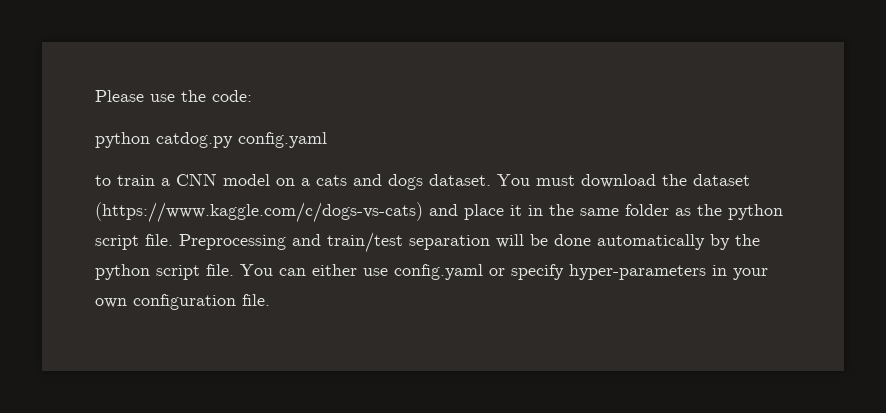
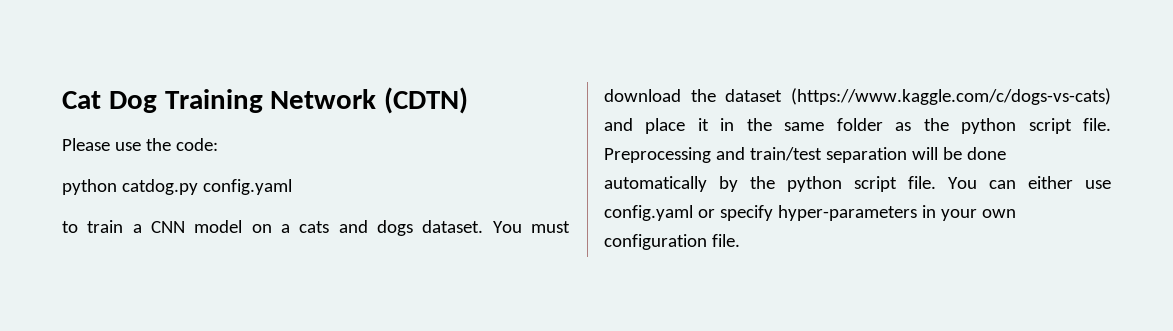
(95, 96) none -> [62,87,469,114] Cat Dog Training Network (CDTN) //

